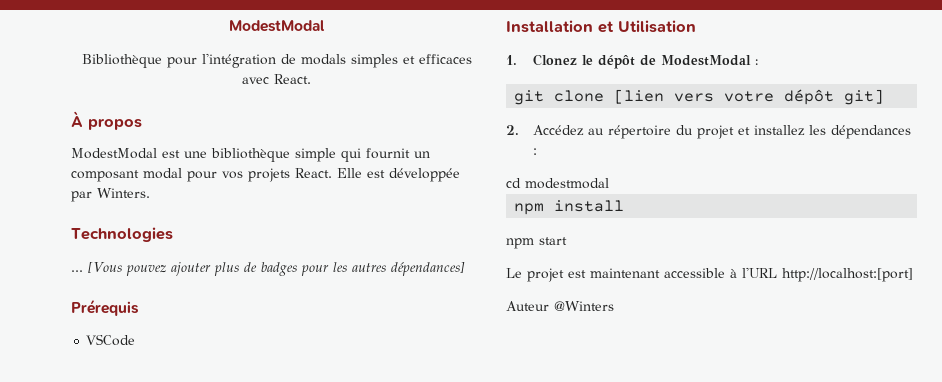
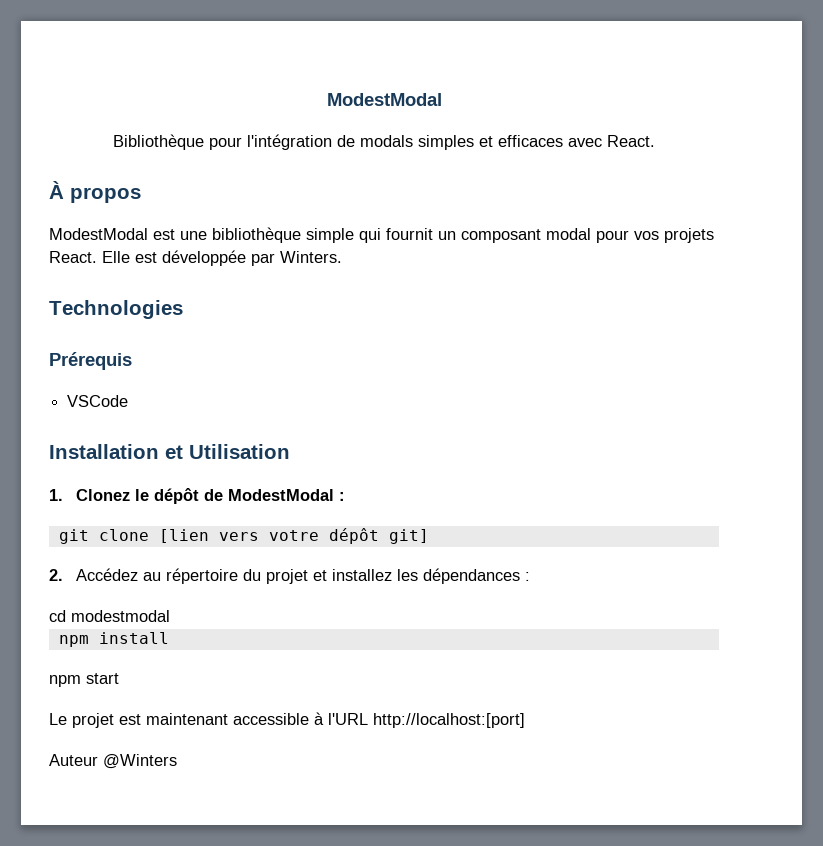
[71,262,465,276] // ... [Vous pouvez ajouter plus de badges pour les autres dépendances] -> (183, 309) none

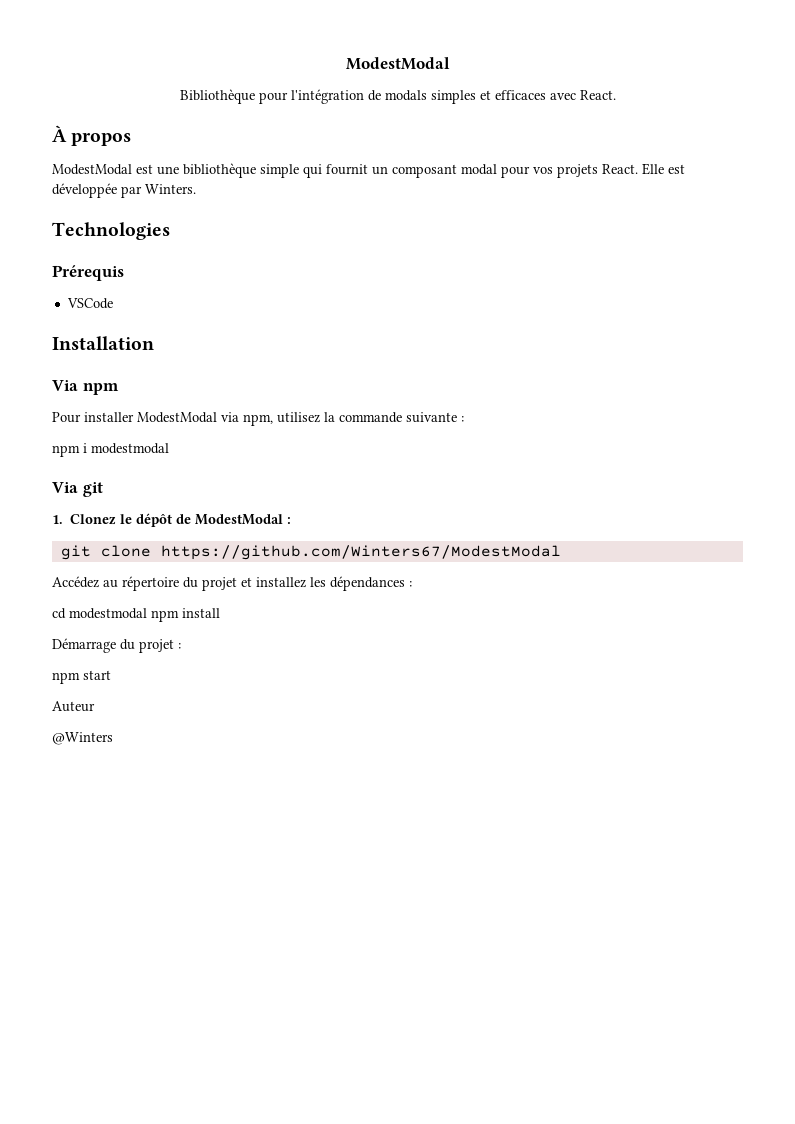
[165,444,290,459] et Utilisation -> [52,380,119,395] [52,412,464,426] [52,443,169,457] [52,482,103,497] // Via npm // Pour installer ModestModal via npm, utilisez la commande suivante : // npm i modestmodal // Via git
[158,528,429,544] [49,569,63,581] [lien vers votre dépôt git] // 2. -> [160,545,561,560] https://github.com/Winters67/ModestModal //
(170, 616) // -> (147, 613) none
[49,673,119,687] [49,712,525,728] [49,754,98,766] npm start // Le projet est maintenant accessible à l'URL http://localhost:[port] // Auteur -> [52,638,181,653] [52,670,111,684] [52,701,95,712] Démarrage du projet : // npm start // Auteur //

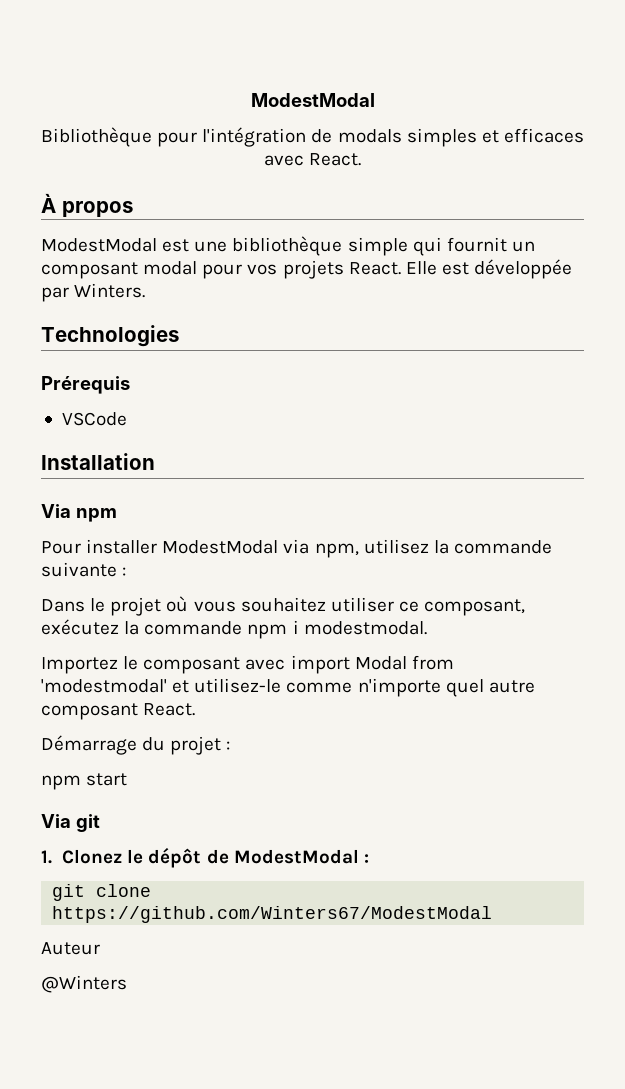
[52,443,169,457] npm i modestmodal -> [41,596,526,616] [41,619,427,639] [41,655,454,674] [41,678,535,697] [41,703,196,720] [41,735,231,755] [41,773,128,790] Dans le projet où vous souhaitez utiliser ce composant, exécutez la commande npm i modestmodal. // Importez le composant avec import Modal from 'modestmodal' et utilisez-le comme n'importe quel autre composant React. // Démarrage du projet : // npm start
[52,576,412,591] [52,608,220,622] [52,638,181,653] [52,670,111,684] // Accédez au répertoire du projet et installez les dépendances : // cd modestmodal npm install // Démarrage du projet : // npm start -> (493, 914) none

